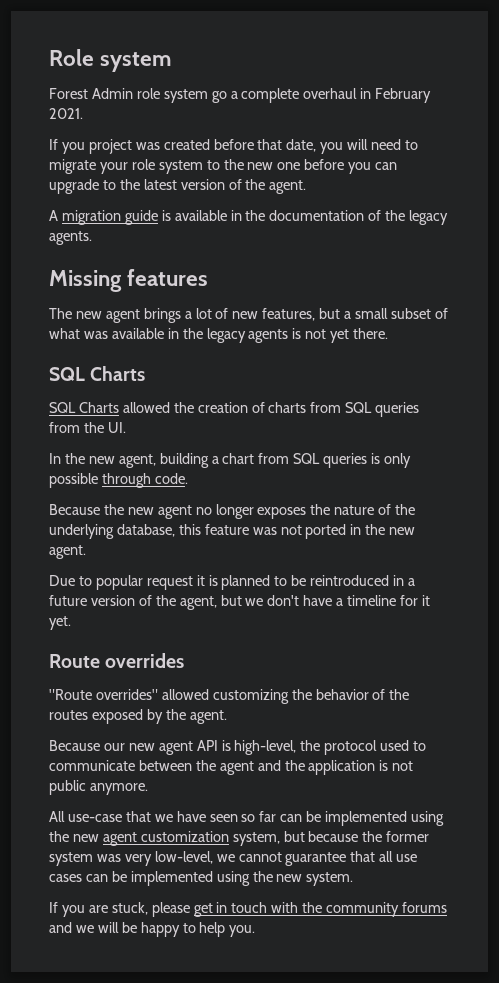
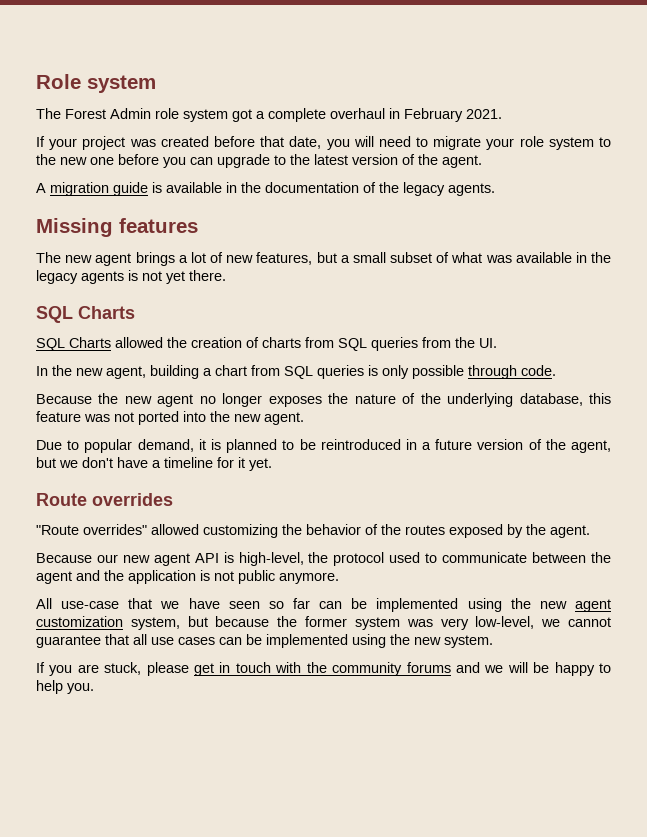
(172, 62) none -> [36,108,61,119] The
[211,91,227,103] go -> [232,109,252,122] got
[61,142,85,154] you -> [49,138,78,150] your
[350,524,362,535] in -> [183,411,206,422] into
[146,576,193,590] request -> [137,439,194,452] demand,

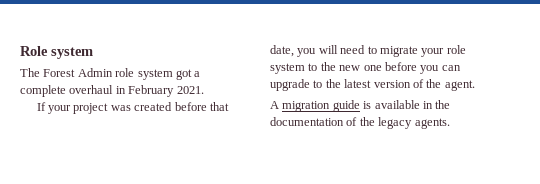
[36,218,198,237] [36,252,611,266] [36,270,226,284] [36,306,135,323] [36,337,497,351] [36,365,556,379] [36,393,611,407] [36,411,304,425] [36,439,611,453] [36,457,272,471] [36,493,173,506] [36,524,590,538] [36,552,611,566] [36,570,339,584] [36,598,612,612] [36,616,611,630] [36,634,493,648] [36,662,611,676] [36,680,94,694] // Missing features // The new agent brings a lot of new features, but a small subset of what was available in the legacy agents is not yet there. // SQL Charts // SQL Charts allowed the creation of charts from SQL queries from the UI. // In the new agent, building a chart from SQL queries is only possible through code. // Because the new agent no longer exposes the nature of the underlying database, this feature was not ported into the new agent. // Due to popular demand, it is planned to be reintroduced in a future version of the agent, but we don't have a timeline for it yet. // Route overrides // "Route overrides" allowed customizing the behavior of the routes exposed by the agent. // Because our new agent API is high-level, the protocol used to communicate between the agent and the application is not public anymore. // All use-case that we have seen so far can be implemented using the new agent customization system, but because the former system was very low-level, we cannot guarantee that all use cases can be implemented using the new system. // If you are stuck, please get in touch with the community forums and we will be happy to help you. -> (450, 123) none

